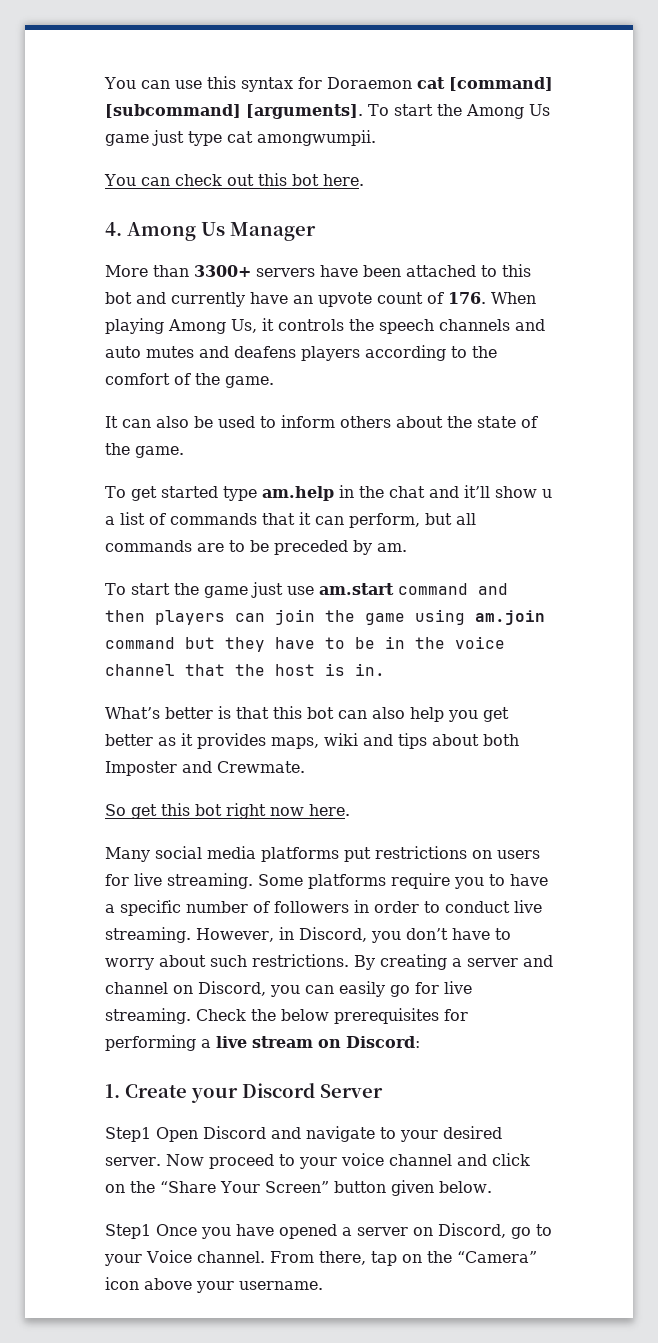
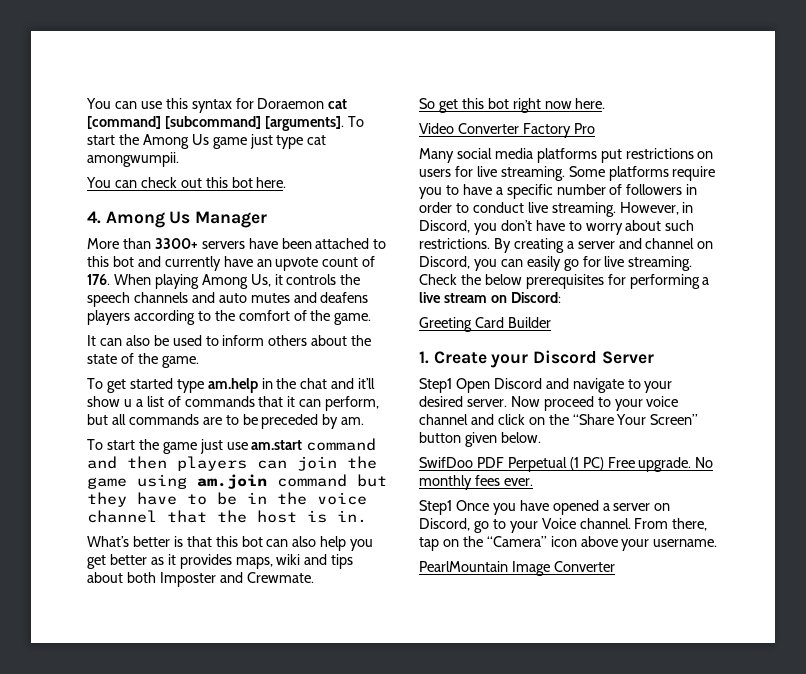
(350, 810) none -> [419,123,595,138] // Video Converter Factory Pro
(420, 1042) none -> [419,317,551,332] // Greeting Card Builder
(492, 1187) none -> [419,457,714,472] [419,475,533,490] // SwifDoo PDF Perpetual (1 PC) Free upgrade. No monthly fees ever.
(323, 1285) none -> [419,561,615,576] // PearlMountain Image Converter

